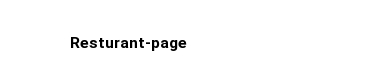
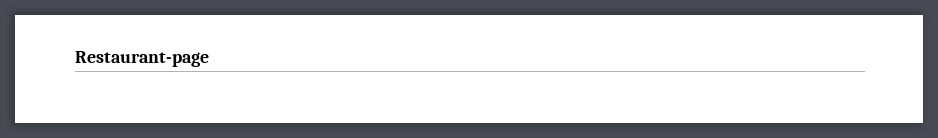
[70,37,187,51] Resturant-page -> [75,51,209,67] Restaurant-page

